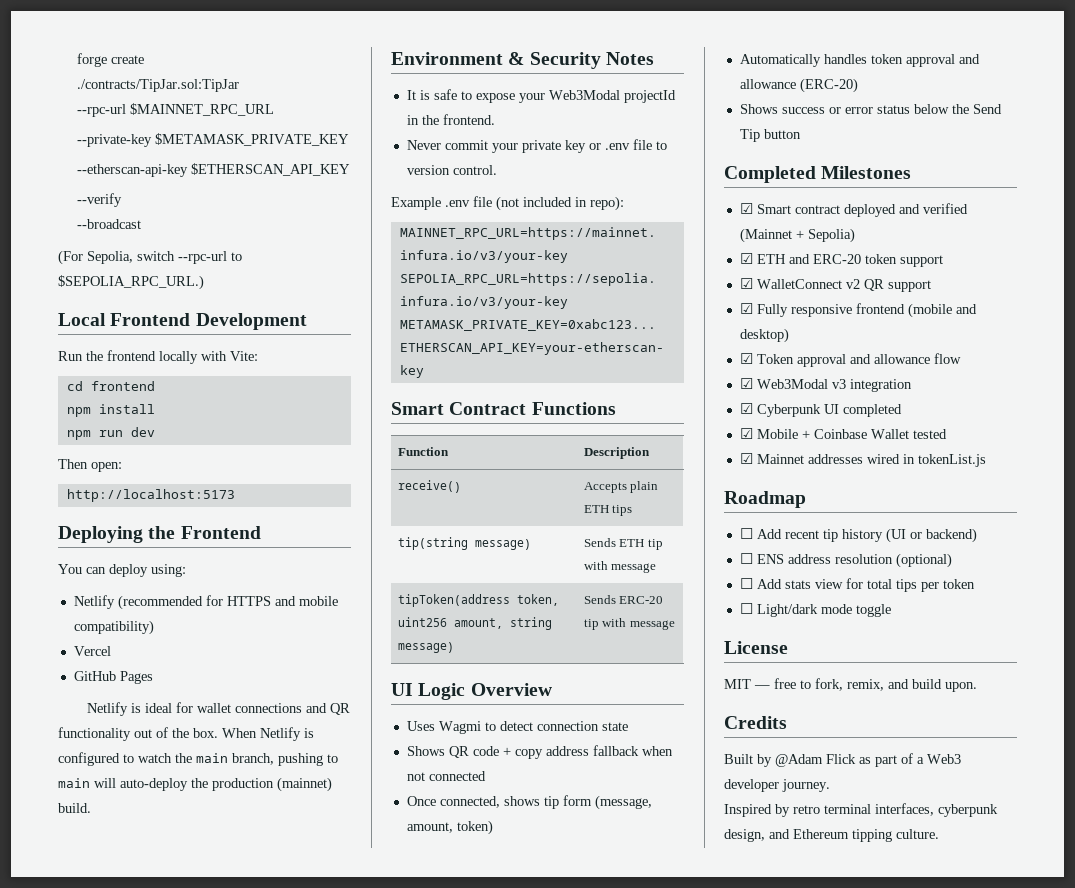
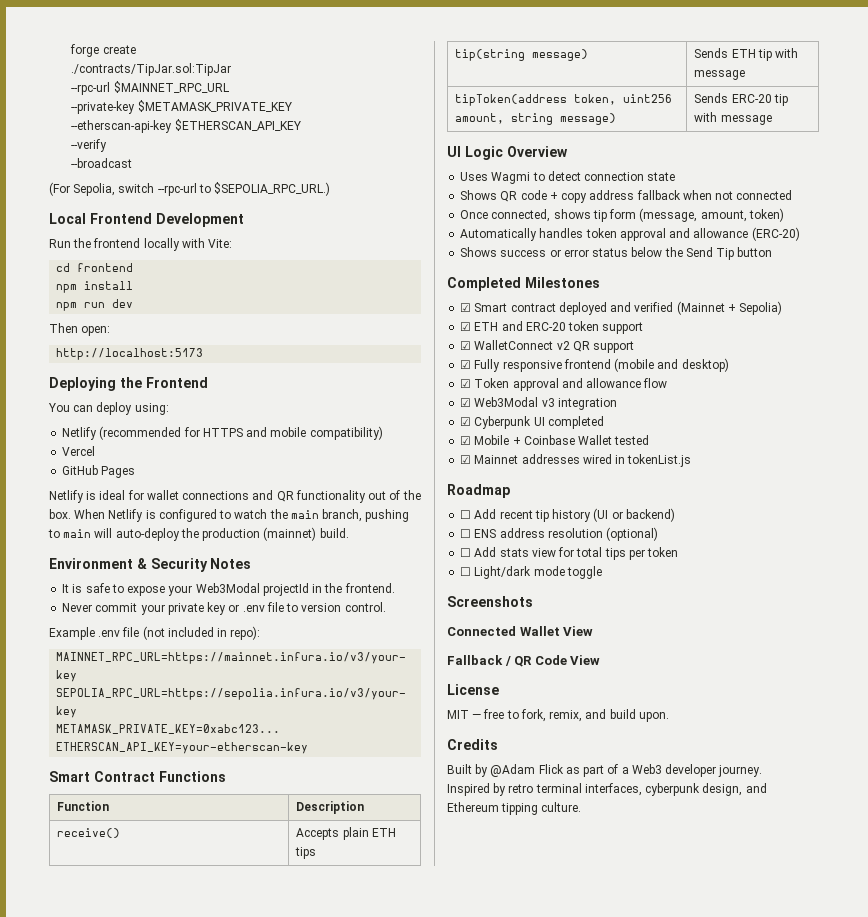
(891, 610) none -> [447,596,533,607] [447,626,594,636] [447,655,601,667] // Screenshots // Connected Wallet View // Fallback / QR Code View

